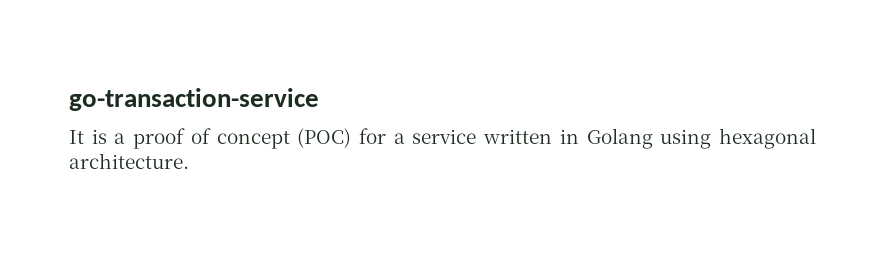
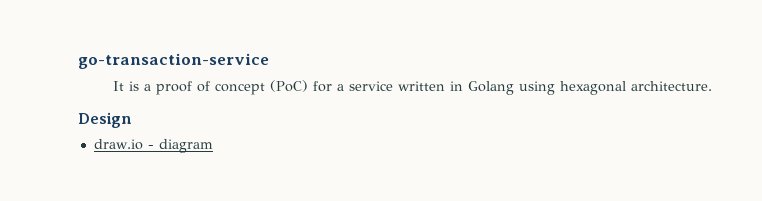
[297,128,352,148] (POC) -> [270,80,309,92] (PoC)
(189, 161) none -> [78,112,132,128] [93,139,213,153] // Design // draw.io - diagram

